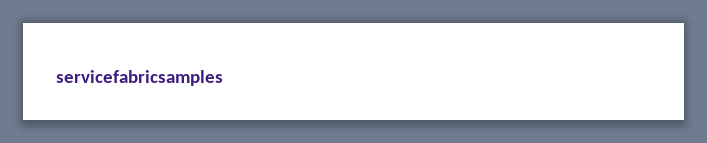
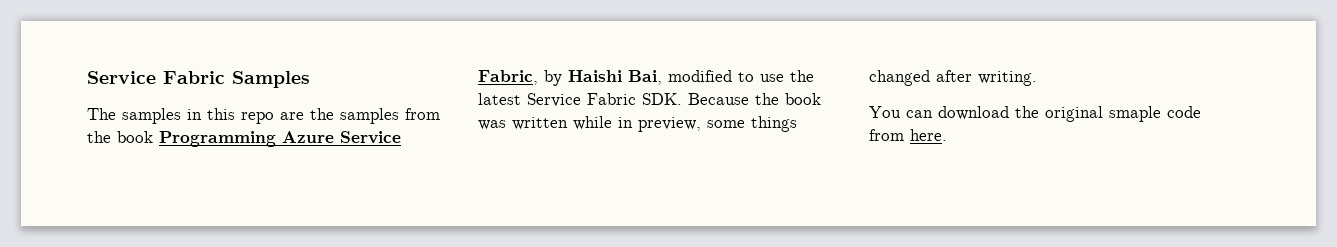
[56,70,223,86] servicefabricsamples -> [87,71,310,88] [87,108,440,124] [87,131,401,147] [478,70,814,86] [478,93,821,107] [478,116,797,132] [869,70,1037,86] [869,106,1201,122] [869,129,947,141] Service Fabric Samples // The samples in this repo are the samples from the book Programming Azure Service Fabric, by Haishi Bai, modified to use the latest Service Fabric SDK. Because the book was written while in preview, some things changed after writing. // You can download the original smaple code from here.

